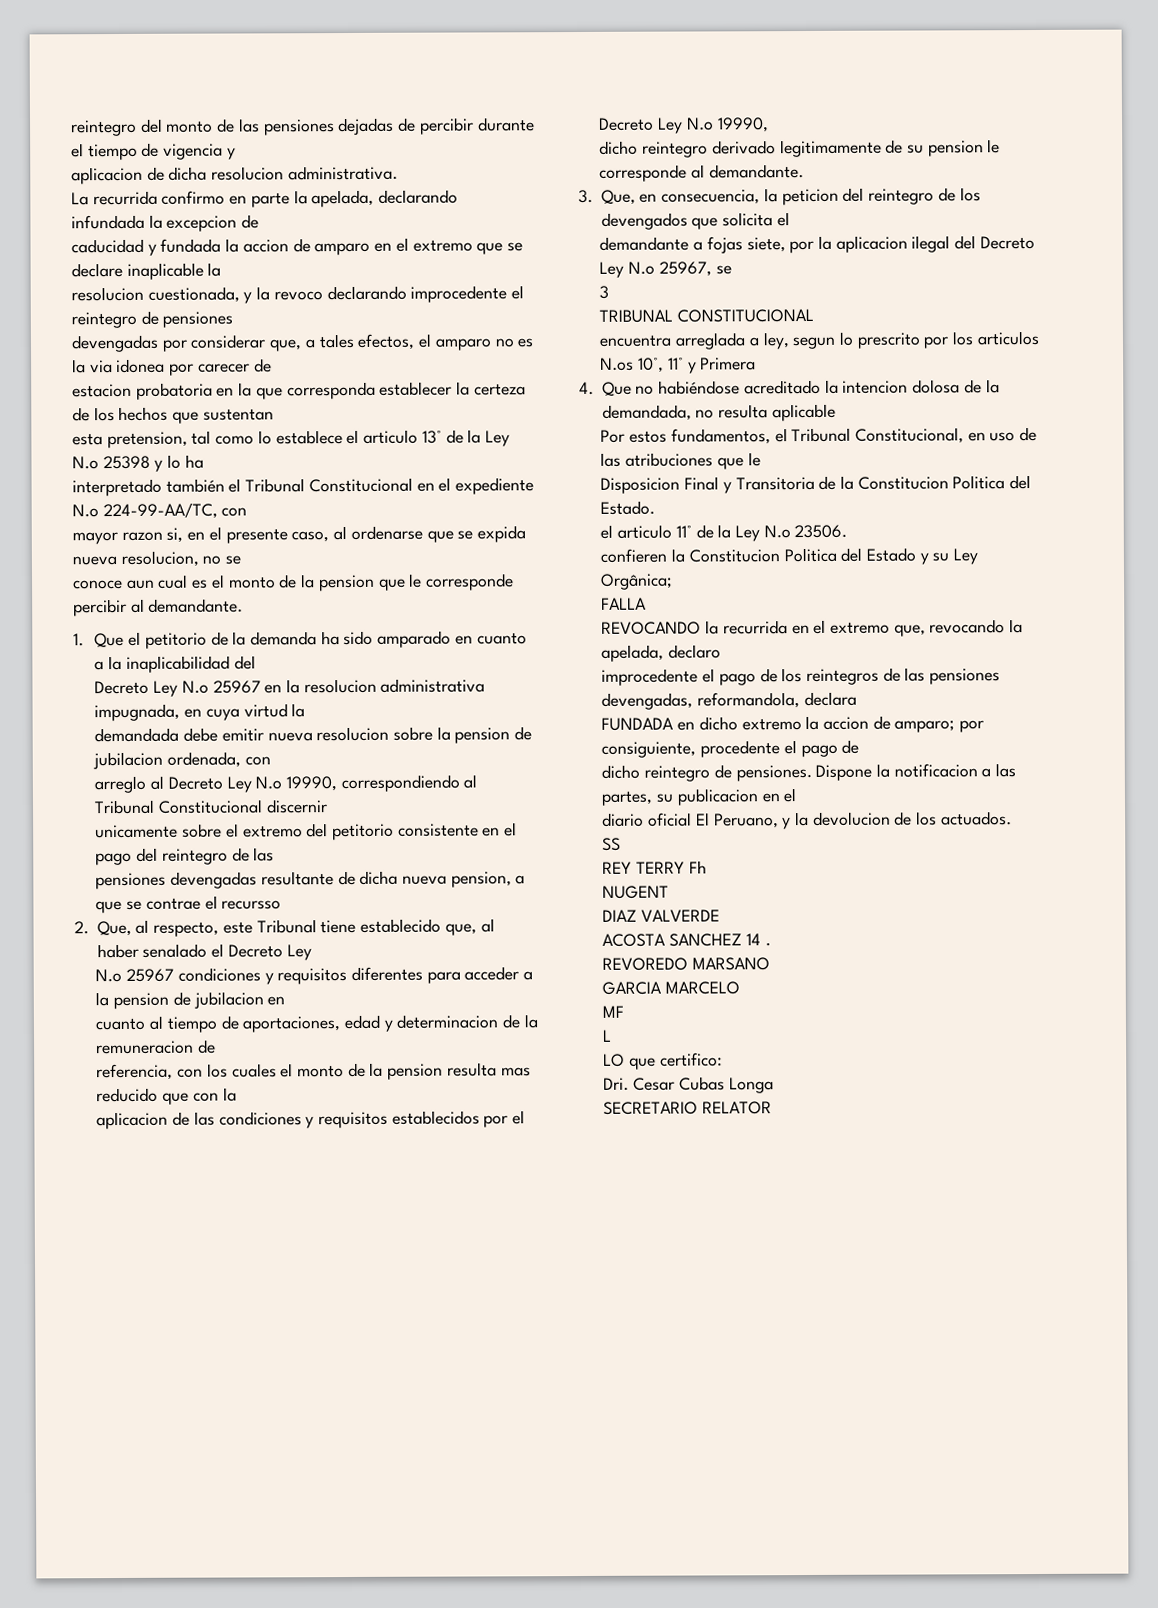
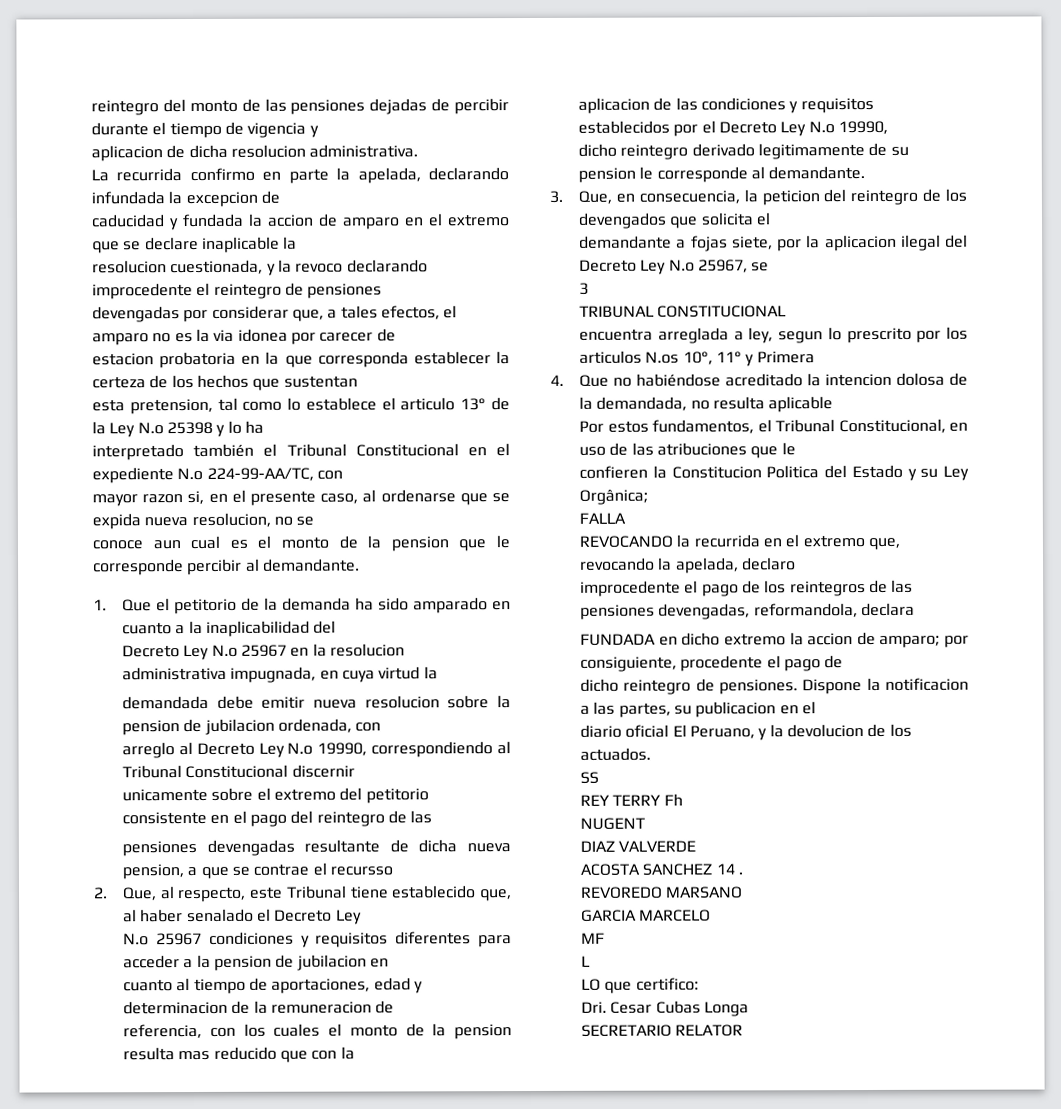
[600,475,1032,494] [600,500,656,515] [600,524,848,542] // Disposicion Final y Transitoria de la Constitucion Politica del Estado. // el articulo 11° de la Ley N.o 23506. -> (796, 449) none

